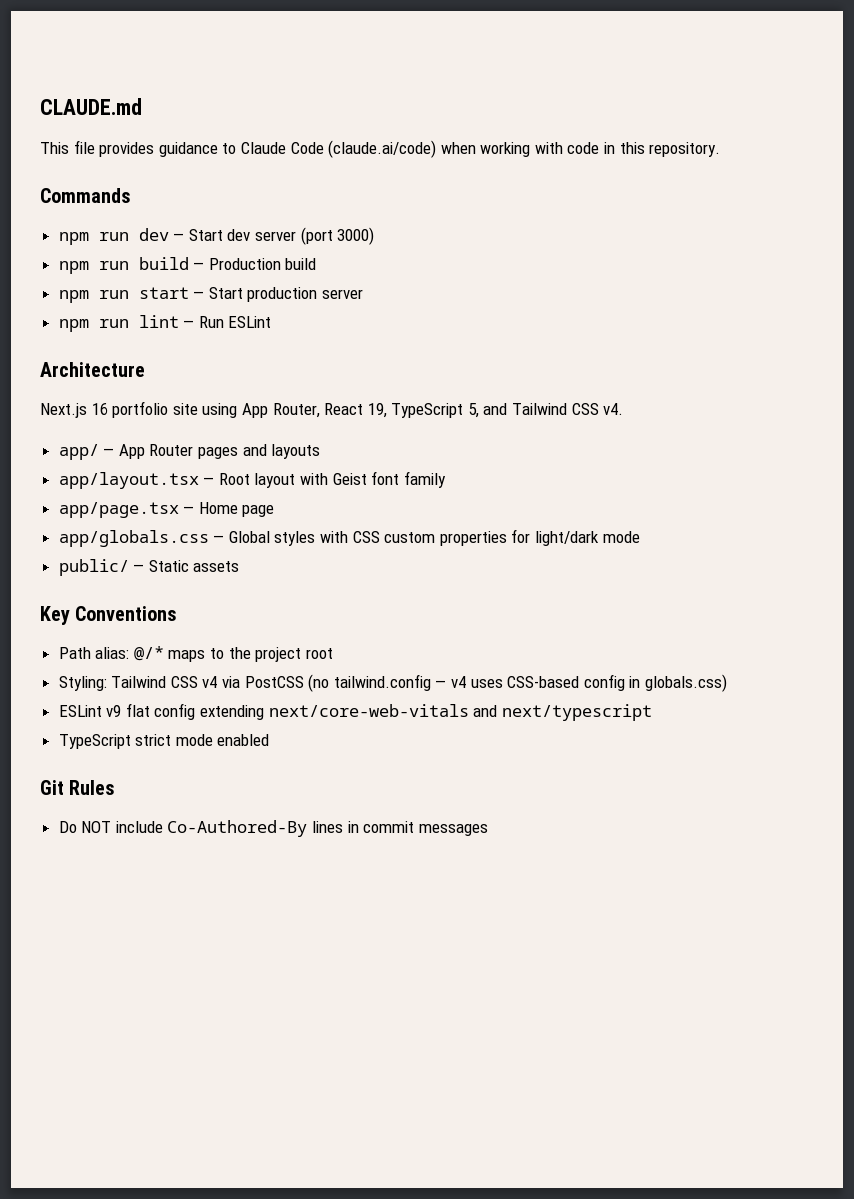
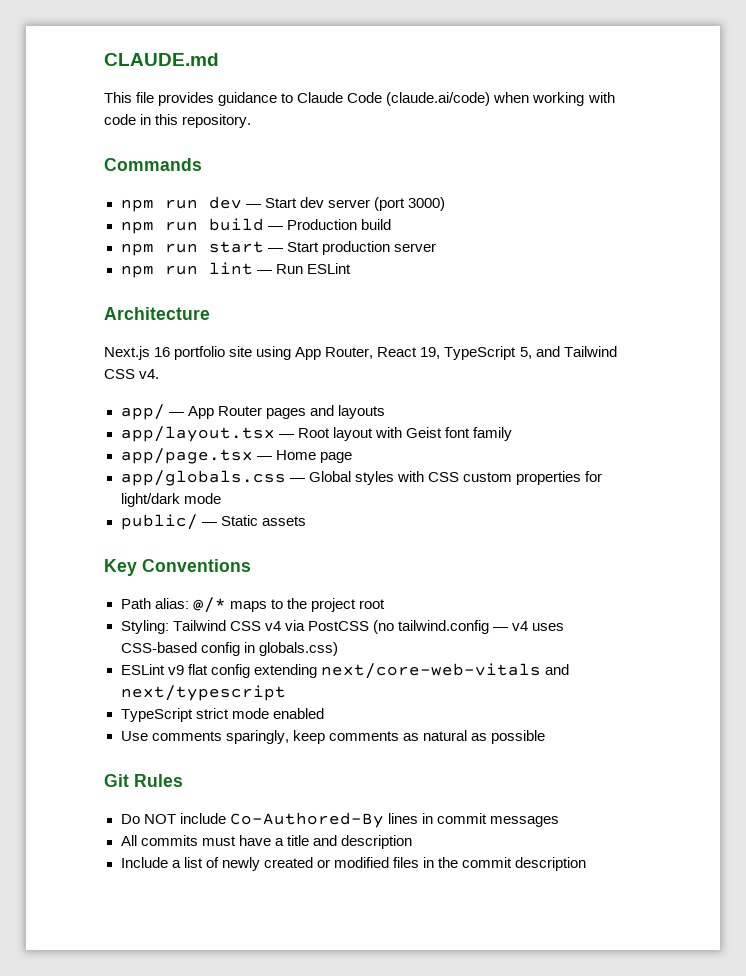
(270, 740) none -> [120,730,545,744] // Use comments sparingly, keep comments as natural as possible
(488, 830) none -> [120,835,412,849] [120,857,587,871] // All commits must have a title and description // Include a list of newly created or modified files in the commit description

